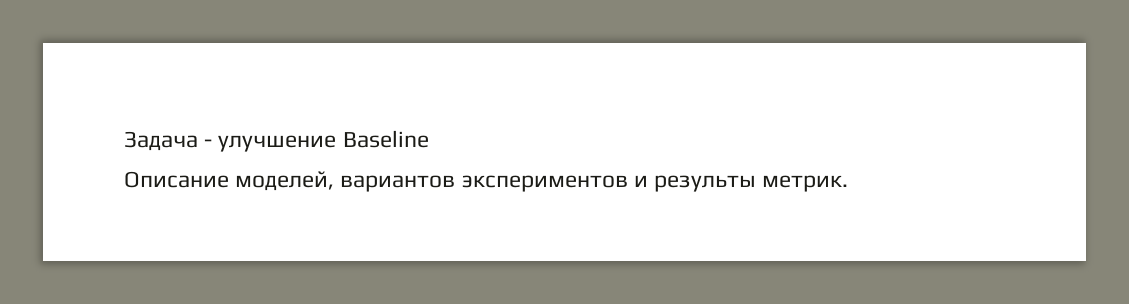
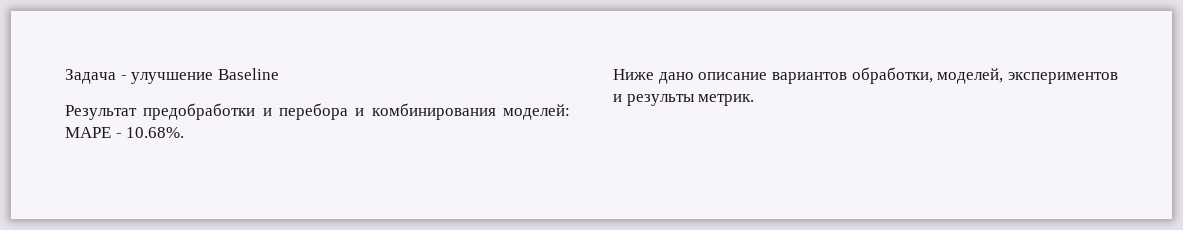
[124,171,456,192] Описание моделей, вариантов -> [65,103,570,120] [65,127,185,138] [613,67,1004,84] Результат предобработки и перебора и комбинирования моделей: MAPE - 10.68%. // Ниже дано описание вариантов обработки, моделей,

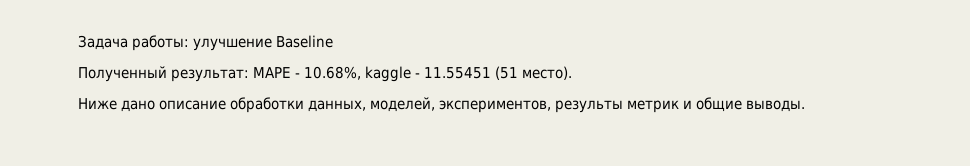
[120,75,127,80] - -> [132,35,189,51] работы:
[65,103,570,120] [65,127,185,138] [613,67,1118,84] [613,94,755,106] Результат предобработки и перебора и комбинирования моделей: MAPE - 10.68%. // Ниже дано описание вариантов обработки, моделей, экспериментов и результы метрик. -> [78,66,572,82] [78,97,805,113] Полученный результат: MAPE - 10.68%, kaggle - 11.55451 (51 место). // Ниже дано описание обработки данных, моделей, экспериментов, результы метрик и общие выводы.

